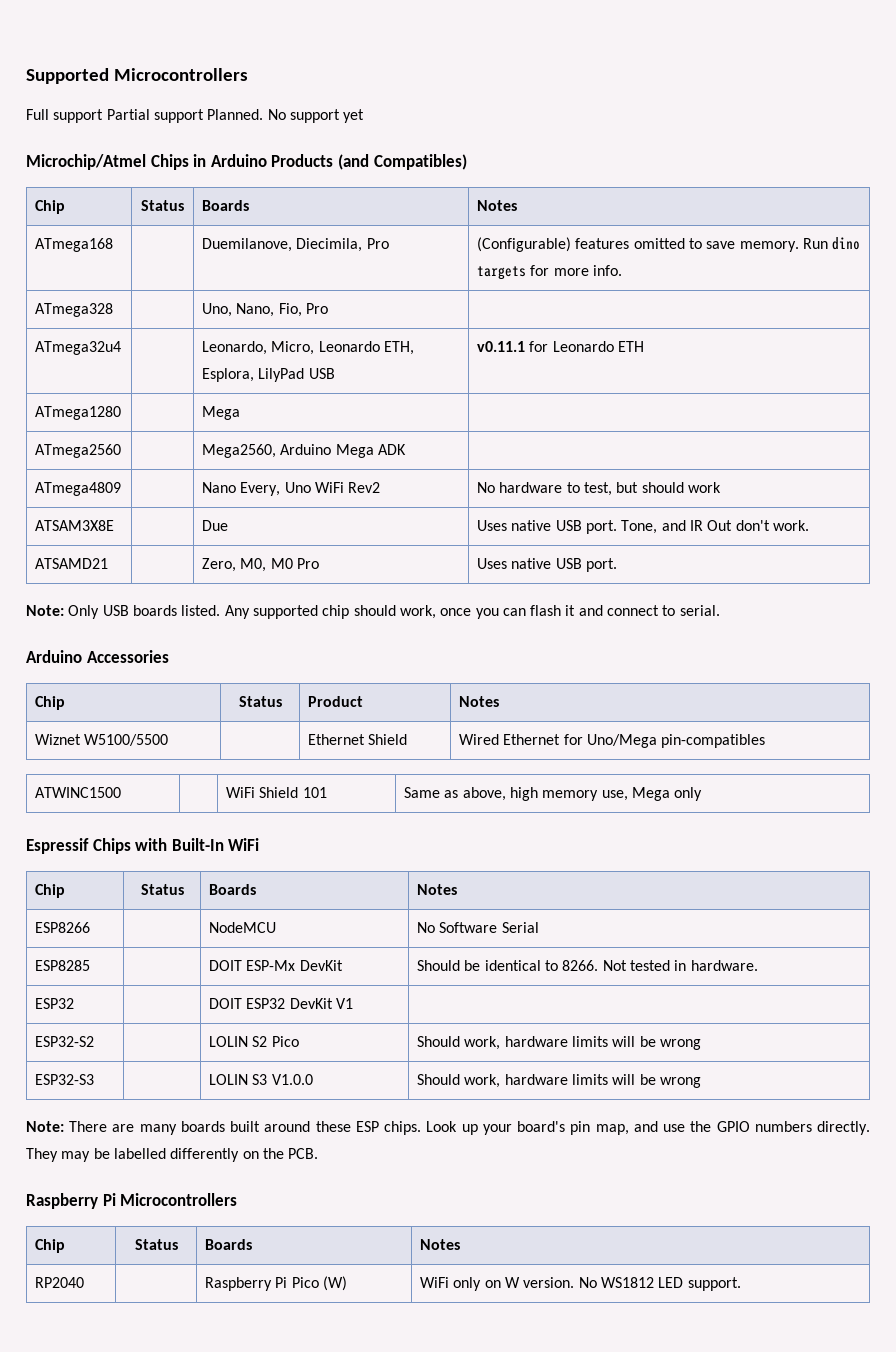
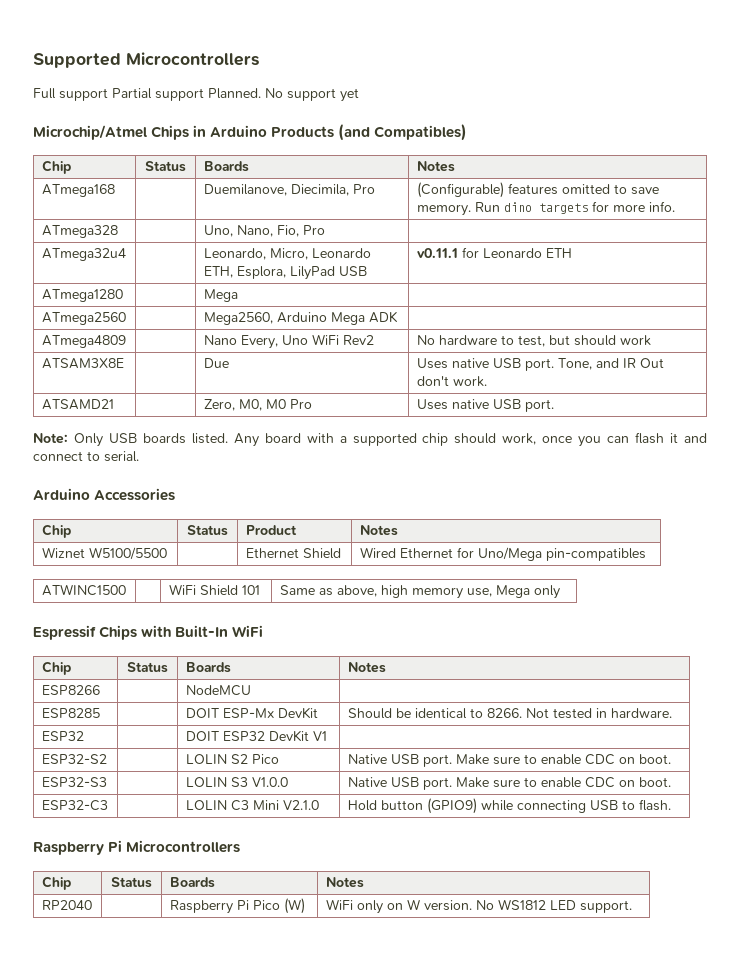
(250, 612) none -> [264,433,347,443] board with a
[417,922,539,933] No Software Serial -> (251, 690) none
[417,1036,702,1050] [35,1074,95,1085] [209,1074,313,1085] [417,1074,702,1088] [26,1121,870,1135] [26,1148,319,1162] Should work, hardware limits will be wrong // ESP32-S3 | | LOLIN S3 V1.0.0 | Should work, hardware limits will be wrong // Note: There are many boards built around these ESP chips. Look up your board's pin map, and use the GPIO numbers directly. They may be labelled differently on the PCB. -> [347,754,671,767] [41,777,107,787] [185,777,288,787] [347,777,671,790] [41,800,108,811] [185,800,319,811] [347,798,671,814] Native USB port. Make sure to enable CDC on boot. // ESP32-S3 | | LOLIN S3 V1.0.0 | Native USB port. Make sure to enable CDC on boot. // ESP32-C3 | | LOLIN C3 Mini V2.1.0 | Hold button (GPIO9) while connecting USB to flash.

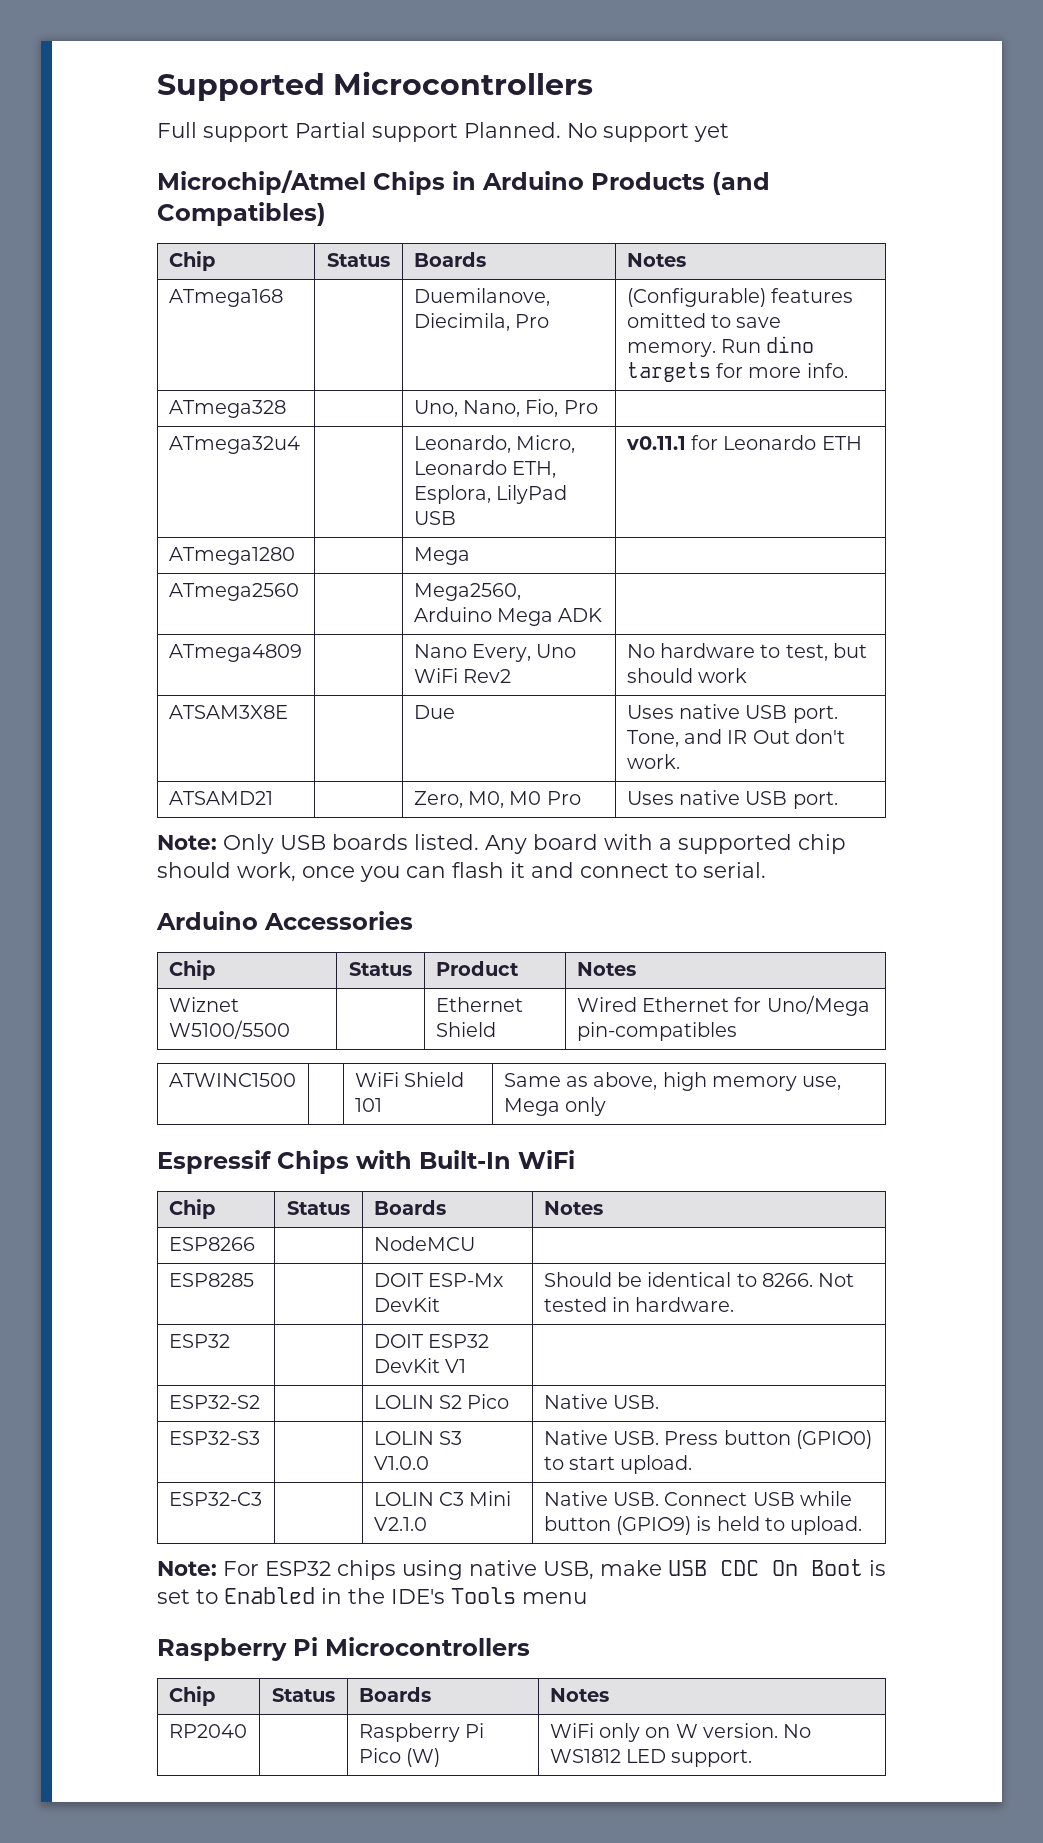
[390,754,671,767] USB port. Make sure to enable CDC on boot. -> [613,1395,660,1409] USB.
[390,777,671,790] USB port. Make sure to enable CDC on boot. -> [613,1430,872,1449] [543,1455,693,1474] USB. Press button (GPIO0) to start upload.
[347,798,671,814] Hold button (GPIO9) while connecting USB to flash. -> [543,1491,852,1506] [543,1516,863,1535] [157,1559,886,1580] [157,1587,587,1604] Native USB. Connect USB while button (GPIO9) is held to upload. // Note: For ESP32 chips using native USB, make USB CDC On Boot is set to Enabled in the IDE's Tools menu

